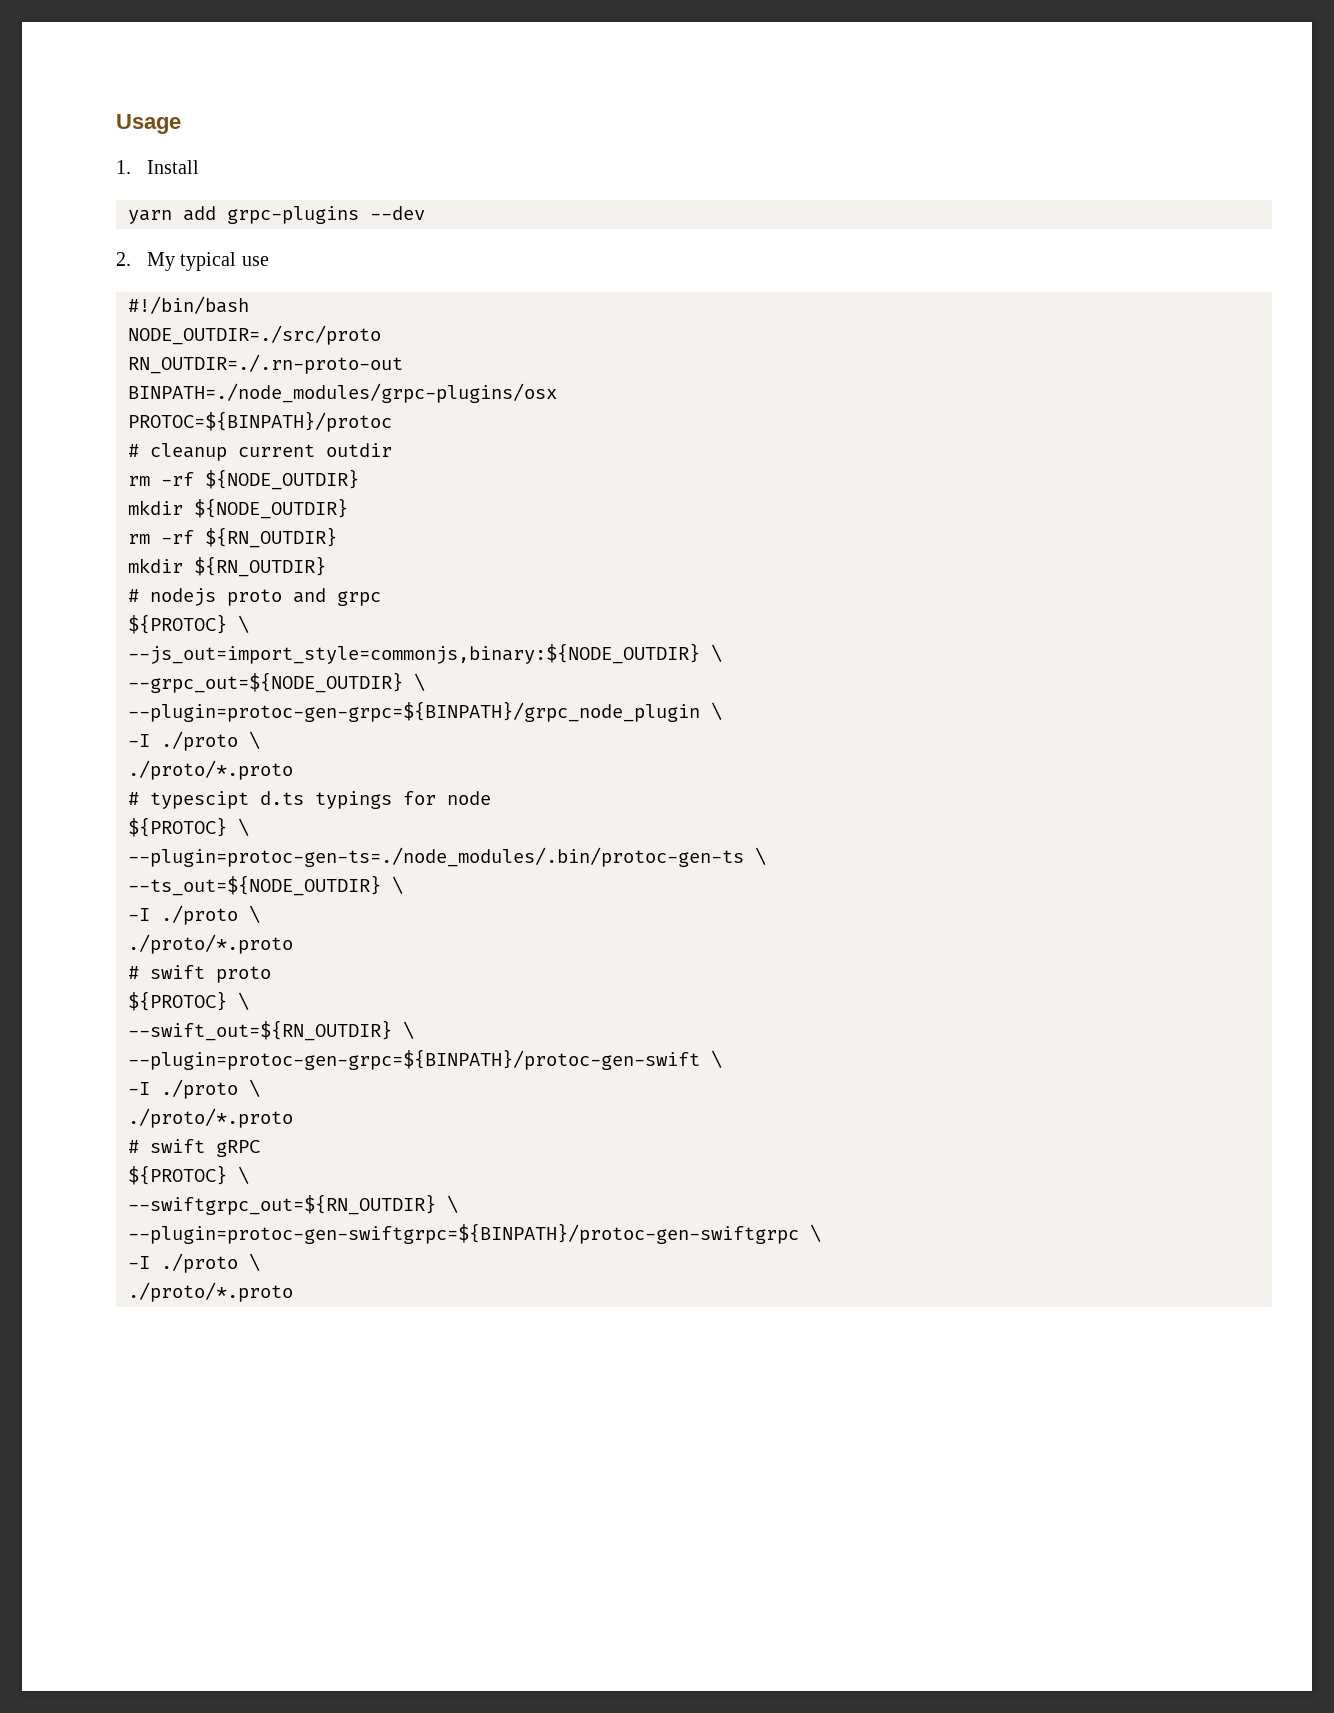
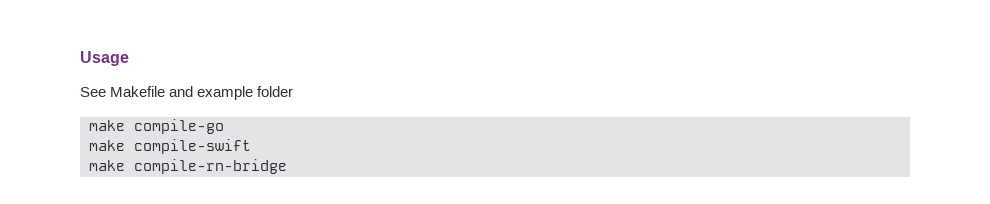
[116,160,199,174] [128,206,425,224] [116,252,269,271] [128,296,249,314] [128,325,381,345] [128,354,403,374] [128,383,557,403] [128,411,392,432] [128,443,392,461] [128,469,359,490] [128,498,348,519] [128,527,337,548] [128,556,326,577] [128,588,381,606] [128,614,249,634] [128,643,722,664] [128,672,425,693] [128,701,722,722] [128,731,260,751] [128,760,293,780] [128,791,491,809] [128,817,249,837] [128,847,766,867] [128,875,403,896] [128,905,260,925] [128,934,293,954] [128,965,271,983] [128,991,249,1011] [128,1020,414,1041] [128,1049,722,1070] [128,1079,260,1099] [128,1108,293,1128] [128,1139,260,1157] [128,1165,249,1185] [128,1194,458,1215] [128,1223,821,1244] [128,1253,260,1273] [128,1282,293,1302] 1. Install // yarn add grpc-plugins --dev // 2. My typical use // #!/bin/bash // NODE_OUTDIR=./src/proto // RN_OUTDIR=./.rn-proto-out // BINPATH=./node_modules/grpc-plugins/osx // PROTOC=${BINPATH}/protoc // # cleanup current outdir // rm -rf ${NODE_OUTDIR} // mkdir ${NODE_OUTDIR} // rm -rf ${RN_OUTDIR} // mkdir ${RN_OUTDIR} // # nodejs proto and grpc // ${PROTOC} \ // --js_out=import_style=commonjs,binary:${NODE_OUTDIR} \ // --grpc_out=${NODE_OUTDIR} \ // --plugin=protoc-gen-grpc=${BINPATH}/grpc_node_plugin \ // -I ./proto \ // ./proto/*.proto // # typescipt d.ts typings for node // ${PROTOC} \ // --plugin=protoc-gen-ts=./node_modules/.bin/protoc-gen-ts \ // --ts_out=${NODE_OUTDIR} \ // -I ./proto \ // ./proto/*.proto // # swift proto // ${PROTOC} \ // --swift_out=${RN_OUTDIR} \ // --plugin=protoc-gen-grpc=${BINPATH}/protoc-gen-swift \ // -I ./proto \ // ./proto/*.proto // # swift gRPC // ${PROTOC} \ // --swiftgrpc_out=${RN_OUTDIR} \ // --plugin=protoc-gen-swiftgrpc=${BINPATH}/protoc-gen-swiftgrpc \ // -I ./proto \ // ./proto/*.proto -> [80,86,294,100] [89,119,224,134] [89,139,251,154] [89,159,287,174] See Makefile and example folder // make compile-go // make compile-swift // make compile-rn-bridge

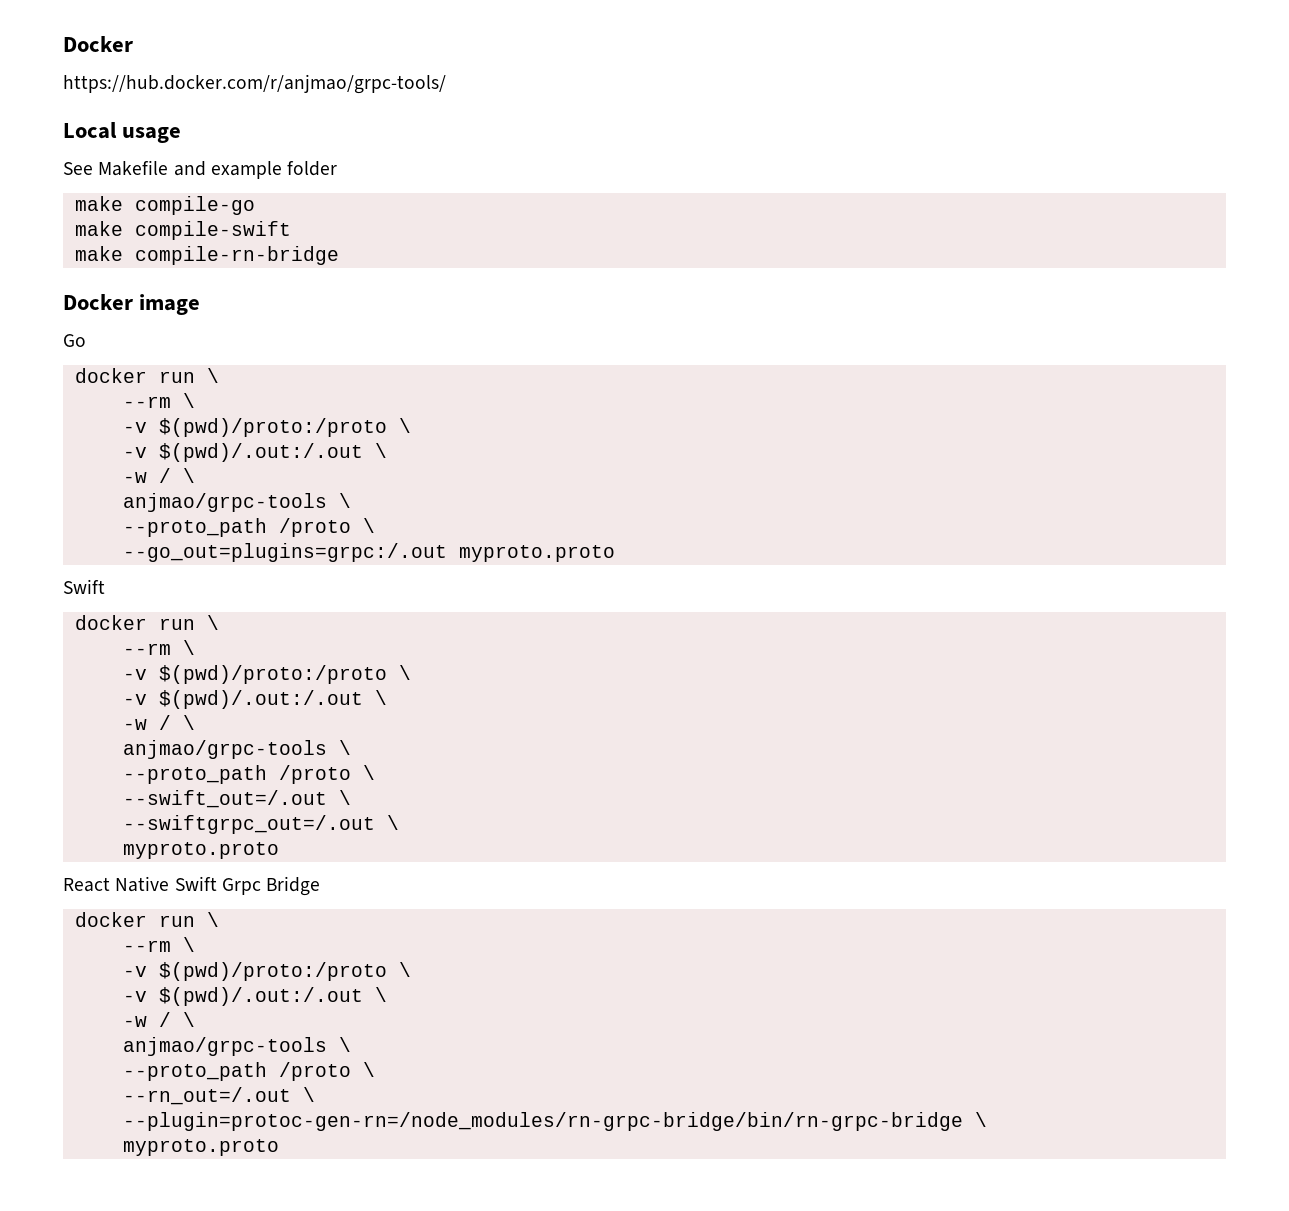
[80,51,129,66] Usage -> [63,36,133,52] [63,74,446,94] [63,122,182,143] Docker // https://hub.docker.com/r/anjmao/grpc-tools/ // Local usage
(287, 166) none -> [63,294,201,315] [63,334,86,347] [74,368,219,383] [122,393,195,408] [122,418,411,437] [122,443,387,462] [122,468,195,483] [122,493,351,512] [122,518,375,537] [122,543,615,562] [63,579,105,594] [74,615,219,630] [122,640,195,655] [122,665,411,684] [122,690,387,709] [122,715,195,730] [122,740,351,759] [122,765,375,784] [122,790,351,808] [122,815,399,834] [122,842,279,859] [63,876,321,896] [74,912,219,927] [122,937,195,952] [122,962,411,981] [122,987,387,1006] [122,1012,195,1027] [122,1037,351,1056] [122,1062,375,1081] [122,1087,315,1105] [122,1112,987,1131] [122,1139,279,1156] // Docker image // Go // docker run \ // --rm \ // -v $(pwd)/proto:/proto \ // -v $(pwd)/.out:/.out \ // -w / \ // anjmao/grpc-tools \ // --proto_path /proto \ // --go_out=plugins=grpc:/.out myproto.proto // Swift // docker run \ // --rm \ // -v $(pwd)/proto:/proto \ // -v $(pwd)/.out:/.out \ // -w / \ // anjmao/grpc-tools \ // --proto_path /proto \ // --swift_out=/.out \ // --swiftgrpc_out=/.out \ // myproto.proto // React Native Swift Grpc Bridge // docker run \ // --rm \ // -v $(pwd)/proto:/proto \ // -v $(pwd)/.out:/.out \ // -w / \ // anjmao/grpc-tools \ // --proto_path /proto \ // --rn_out=/.out \ // --plugin=protoc-gen-rn=/node_modules/rn-grpc-bridge/bin/rn-grpc-bridge \ // myproto.proto

